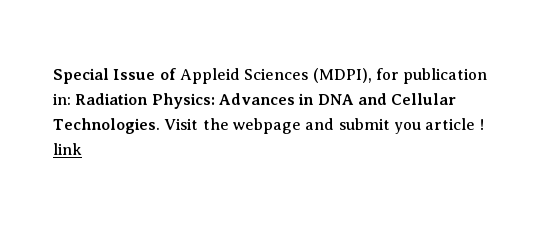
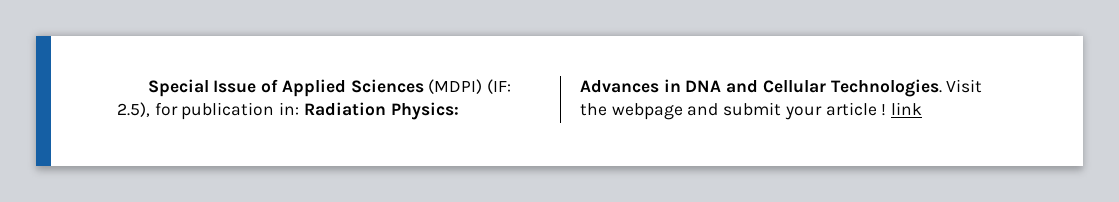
[179,68,372,84] Appleid Sciences (MDPI), -> [281,79,512,97] [117,102,150,117] Applied Sciences (MDPI) (IF: 2.5),
[393,122,421,134] you -> [784,106,822,120] your

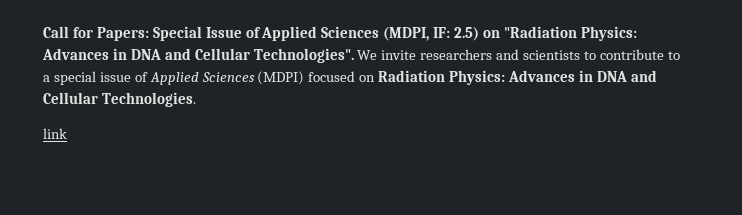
(147, 88) none -> [43,26,149,41] Call for Papers:
[428,79,512,94] [117,102,300,120] (MDPI) (IF: 2.5), for publication in: -> [383,26,637,41] [42,48,680,63] [43,71,376,85] (MDPI, IF: 2.5) on "Radiation Physics: Advances in DNA and Cellular Technologies". We invite researchers and scientists to contribute to a special issue of Applied Sciences (MDPI) focused on
[946,79,983,93] [580,102,887,120] Visit the webpage and submit your article ! -> (196, 99) //

